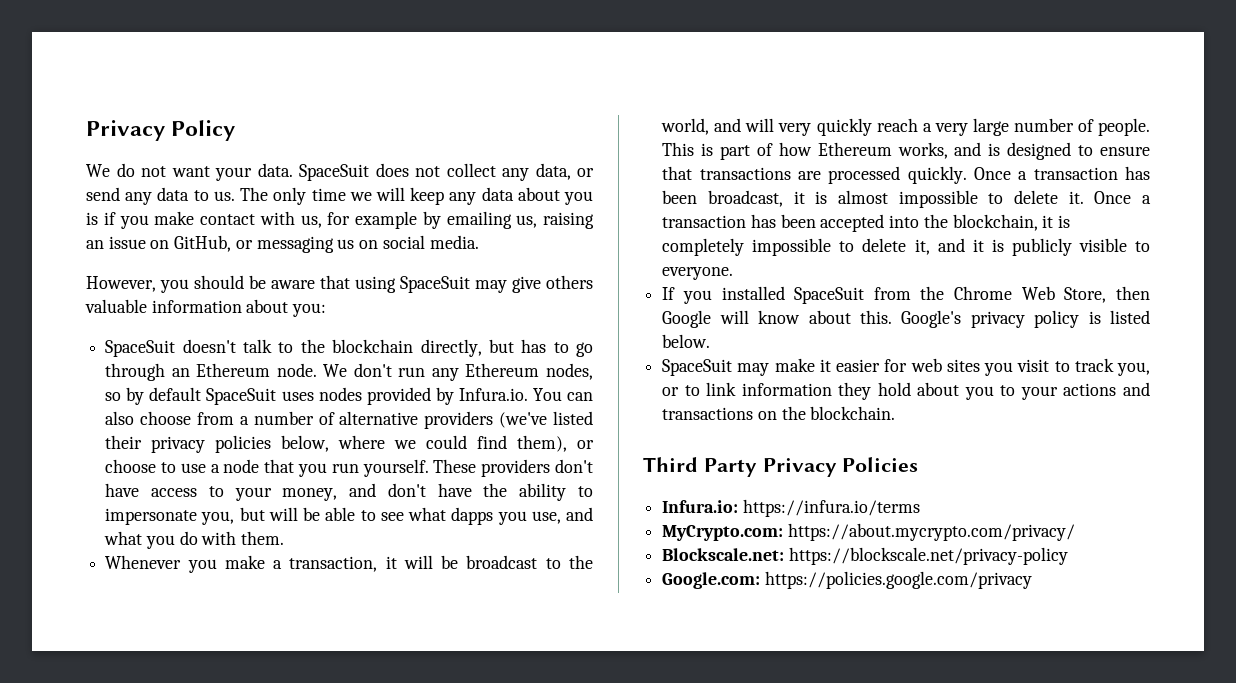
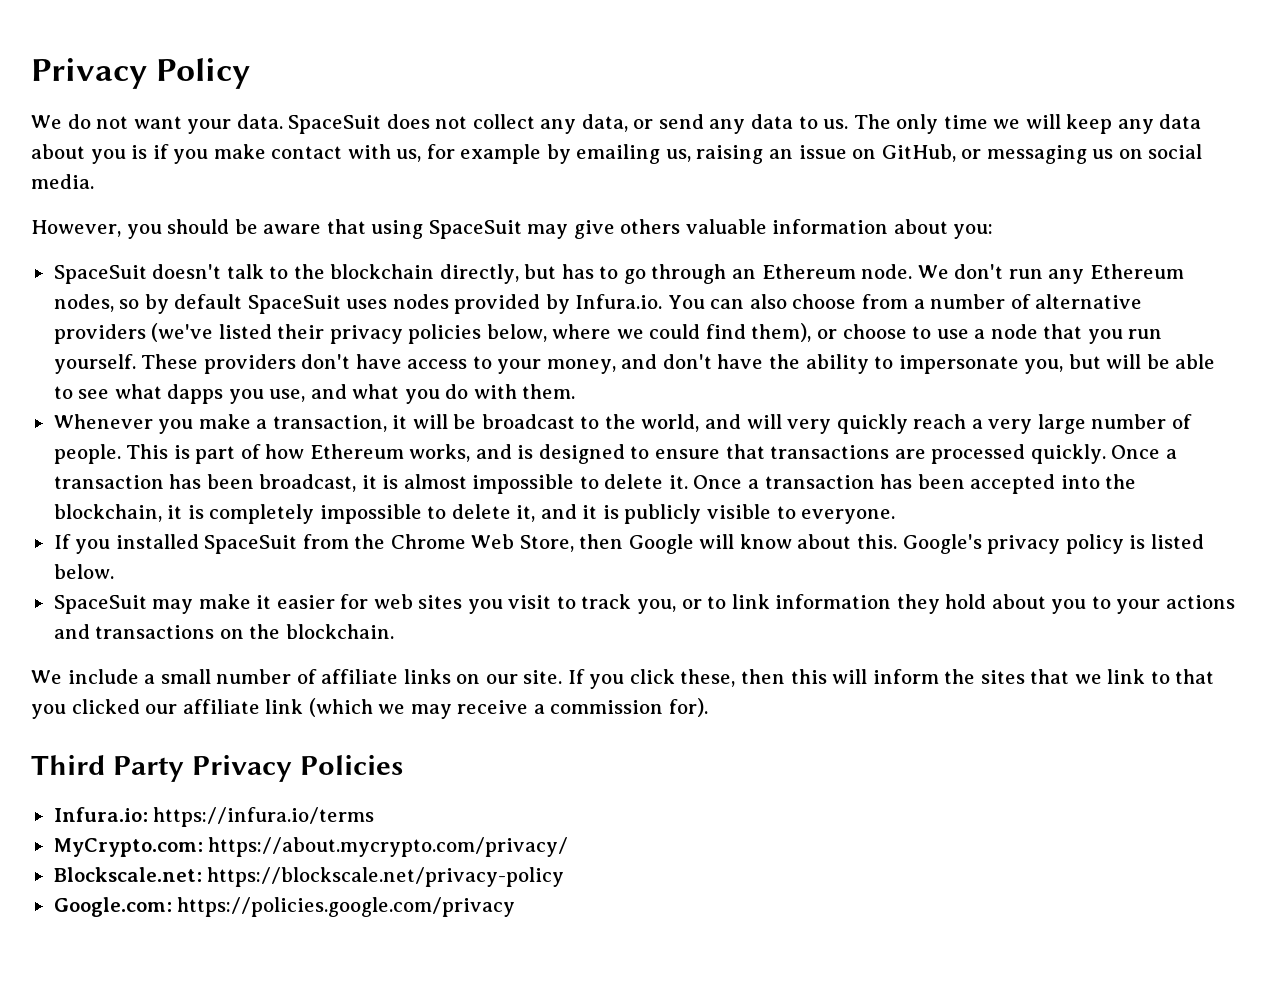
(896, 413) none -> [31,669,1215,689] [31,698,708,719] // We include a small number of affiliate links on our site. If you click these, then this will inform the sites that we link to that you clicked our affiliate link (which we may receive a commission for).

